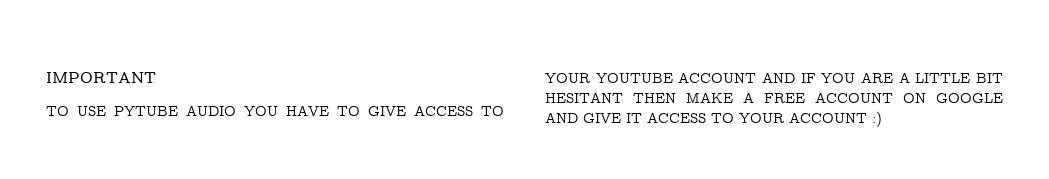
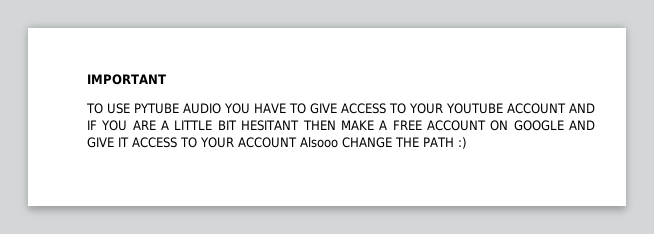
(867, 117) none -> [300,137,454,148] Alsooo CHANGE THE PATH

